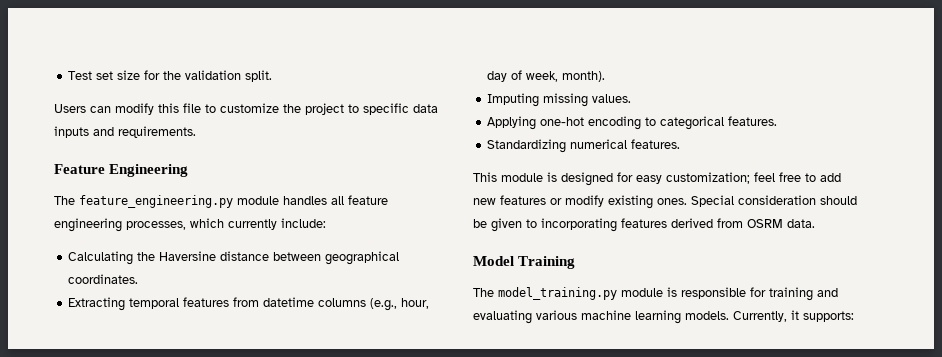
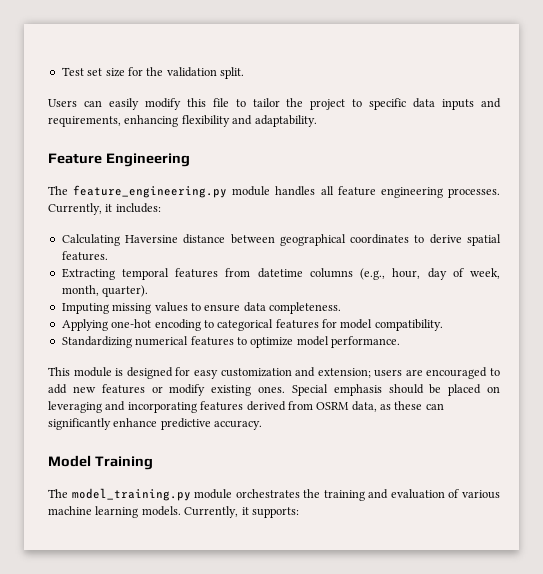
(111, 109) none -> [108,98,139,110] easily
[220,103,279,113] customize -> [252,98,280,107] tailor
[118,126,196,138] requirements. -> [48,115,317,127] requirements, enhancing flexibility and adaptability.
[126,218,326,230] processes, which currently include: -> [448,188,501,198] [48,203,161,215] processes. Currently, it includes:
[137,252,156,261] the -> (120, 240) none
[68,274,139,284] coordinates. -> [350,234,501,246] [61,251,108,261] coordinates to derive spatial features.
[562,71,606,82] month). -> [61,285,149,297] month, quarter).
[592,94,632,103] values. -> [154,302,341,314] values to ensure data completeness.
[728,116,778,126] [487,139,681,153] features. // Standardizing numerical features. -> [275,319,443,331] [61,336,400,348] features for model compatibility. // Standardizing numerical features to optimize model performance.
[666,172,801,184] customization; feel free -> [220,367,488,379] customization and extension; users are encouraged
[738,195,816,205] consideration -> [333,384,382,396] emphasis
[491,218,537,232] given to -> [448,384,500,396] [48,401,126,413] placed on leveraging and
[787,219,815,228] data. -> [351,401,444,412] [48,418,263,430] data, as these can significantly enhance predictive accuracy.
[667,287,838,301] [473,310,532,324] is responsible for training and evaluating -> [235,489,460,501] orchestrates the training and evaluation of

